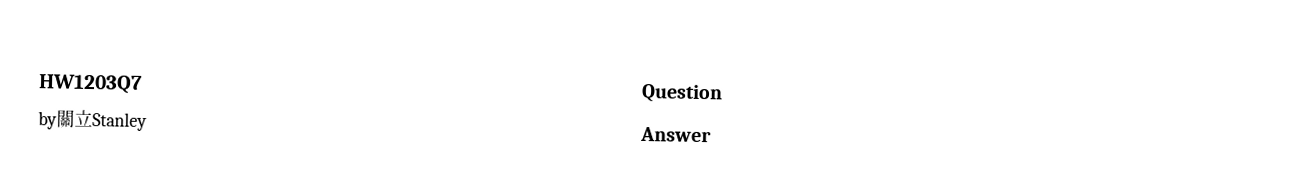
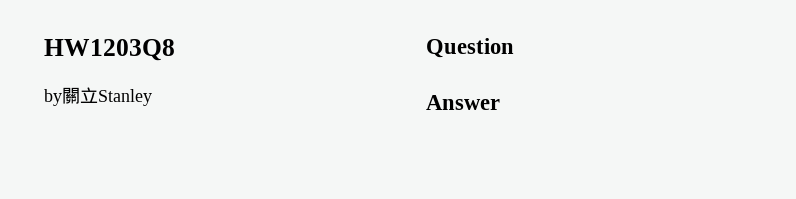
[38,74,143,94] HW1203Q7 -> [44,39,175,61] HW1203Q8

